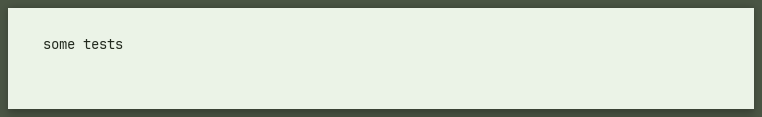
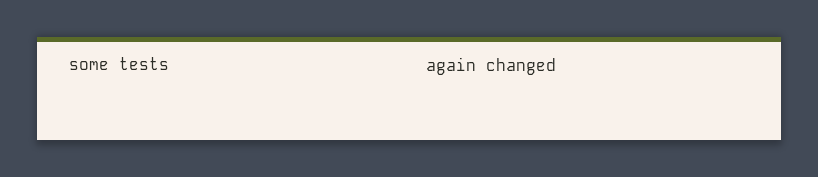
(123, 44) none -> [426,57,556,75] // again changed

